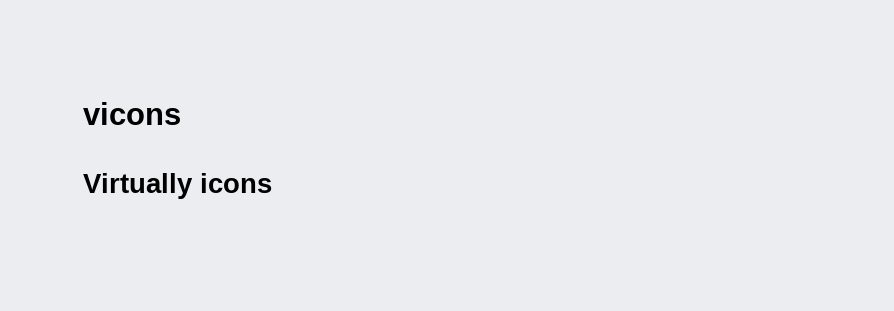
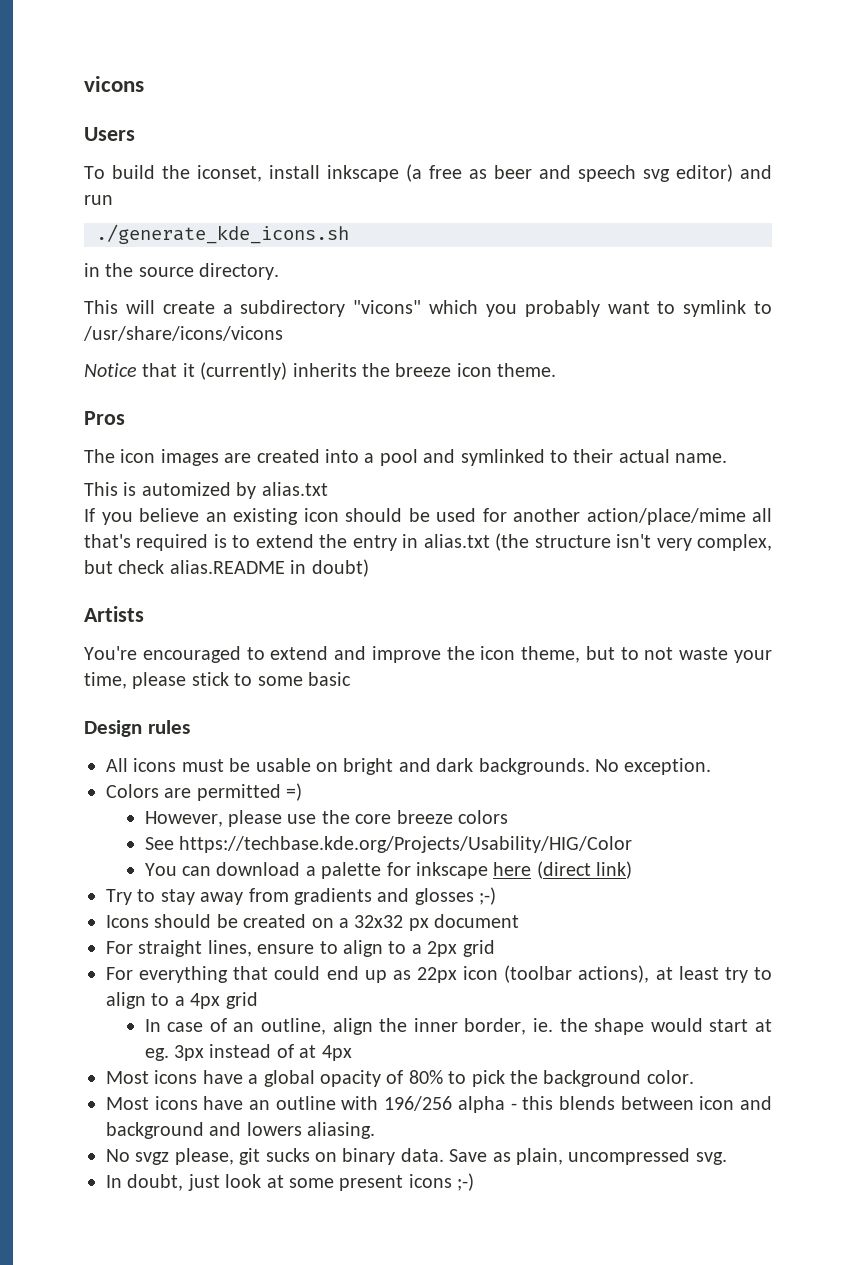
[83,173,272,199] Virtually icons -> [84,127,135,141] [84,164,772,182] [84,195,113,205] [96,224,349,244] [84,263,280,280] [84,300,772,317] [83,326,283,341] [84,362,557,380] [84,411,125,425] [84,449,728,466] [84,482,328,499] [84,508,772,525] [84,533,772,551] [84,559,369,577] [84,606,144,622] [84,646,772,663] [84,672,351,689] [84,720,190,737] [106,758,712,775] [106,783,303,801] [144,810,509,827] [144,836,633,853] [144,861,633,879] [106,887,497,905] [106,914,520,931] [106,940,495,957] [106,965,772,983] [106,992,258,1009] [144,1018,773,1035] [144,1044,352,1061] [106,1070,694,1087] [106,1096,773,1113] [106,1122,376,1139] [106,1148,727,1165] [106,1173,475,1191] Users // To build the iconset, install inkscape (a free as beer and speech svg editor) and run // ./generate_kde_icons.sh // in the source directory. // This will create a subdirectory "vicons" which you probably want to symlink to /usr/share/icons/vicons // Notice that it (currently) inherits the breeze icon theme. // Pros // The icon images are created into a pool and symlinked to their actual name. // This is automized by alias.txt // If you believe an existing icon should be used for another action/place/mime all that's required is to extend the entry in alias.txt (the structure isn't very complex, but check alias.README in doubt) // Artists // You're encouraged to extend and improve the icon theme, but to not waste your time, please stick to some basic // Design rules // All icons must be usable on bright and dark backgrounds. No exception. // Colors are permitted =) // However, please use the core breeze colors // See https://techbase.kde.org/Projects/Usability/HIG/Color // You can download a palette for inkscape here (direct link) // Try to stay away from gradients and glosses ;-) // Icons should be created on a 32x32 px document // For straight lines, ensure to align to a 2px grid // For everything that could end up as 22px icon (toolbar actions), at least try to align to a 4px grid // In case of an outline, align the inner border, ie. the shape would start at eg. 3px instead of at 4px // Most icons have a global opacity of 80% to pick the background color. // Most icons have an outline with 196/256 alpha - this blends between icon and background and lowers aliasing. // No svgz please, git sucks on binary data. Save as plain, uncompressed svg. // In doubt, just look at some present icons ;-)

